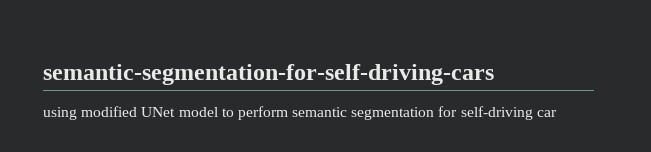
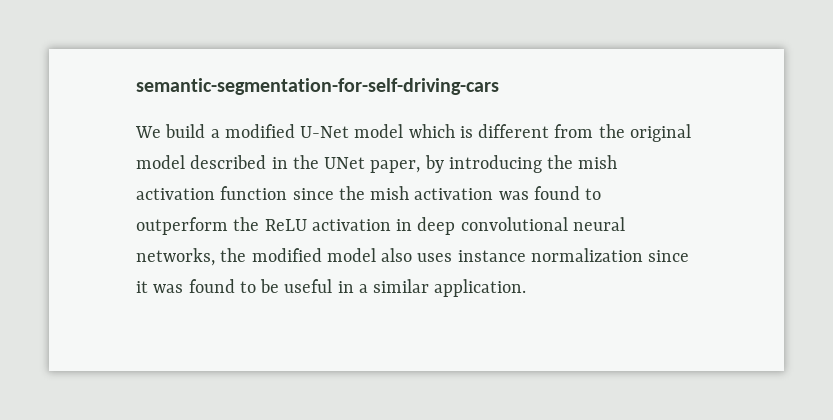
[43,106,557,120] using modified UNet model to perform semantic segmentation for self-driving car -> [135,124,691,142] [136,155,618,173] [136,186,602,200] [136,217,625,235] [136,248,690,266] [136,279,527,297] We build a modified U-Net model which is different from the original model described in the UNet paper, by introducing the mish activation function since the mish activation was found to outperform the ReLU activation in deep convolutional neural networks, the modified model also uses instance normalization since it was found to be useful in a similar application.

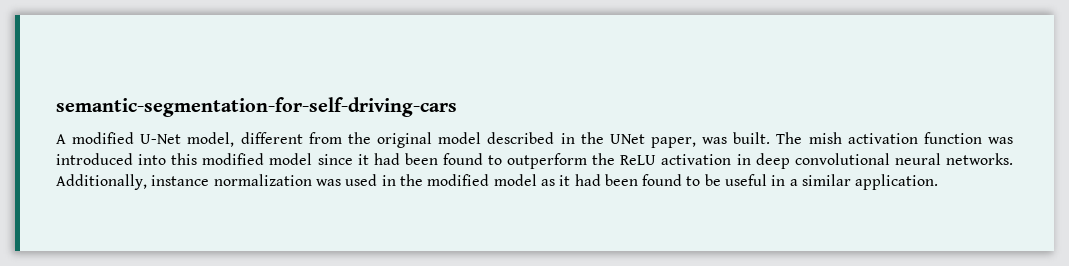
[135,124,473,138] We build a modified U-Net model which is -> [56,132,235,147] A modified U-Net model,
[424,155,618,173] [136,186,529,200] by introducing the mish activation function since the mish activation was -> [702,132,1013,144] [56,153,438,165] was built. The mish activation function was introduced into this modified model since it had been
[136,248,690,266] [136,281,184,293] networks, the modified model also uses instance normalization since it was -> [946,153,1014,165] [56,174,638,190] networks. Additionally, instance normalization was used in the modified model as it had been

